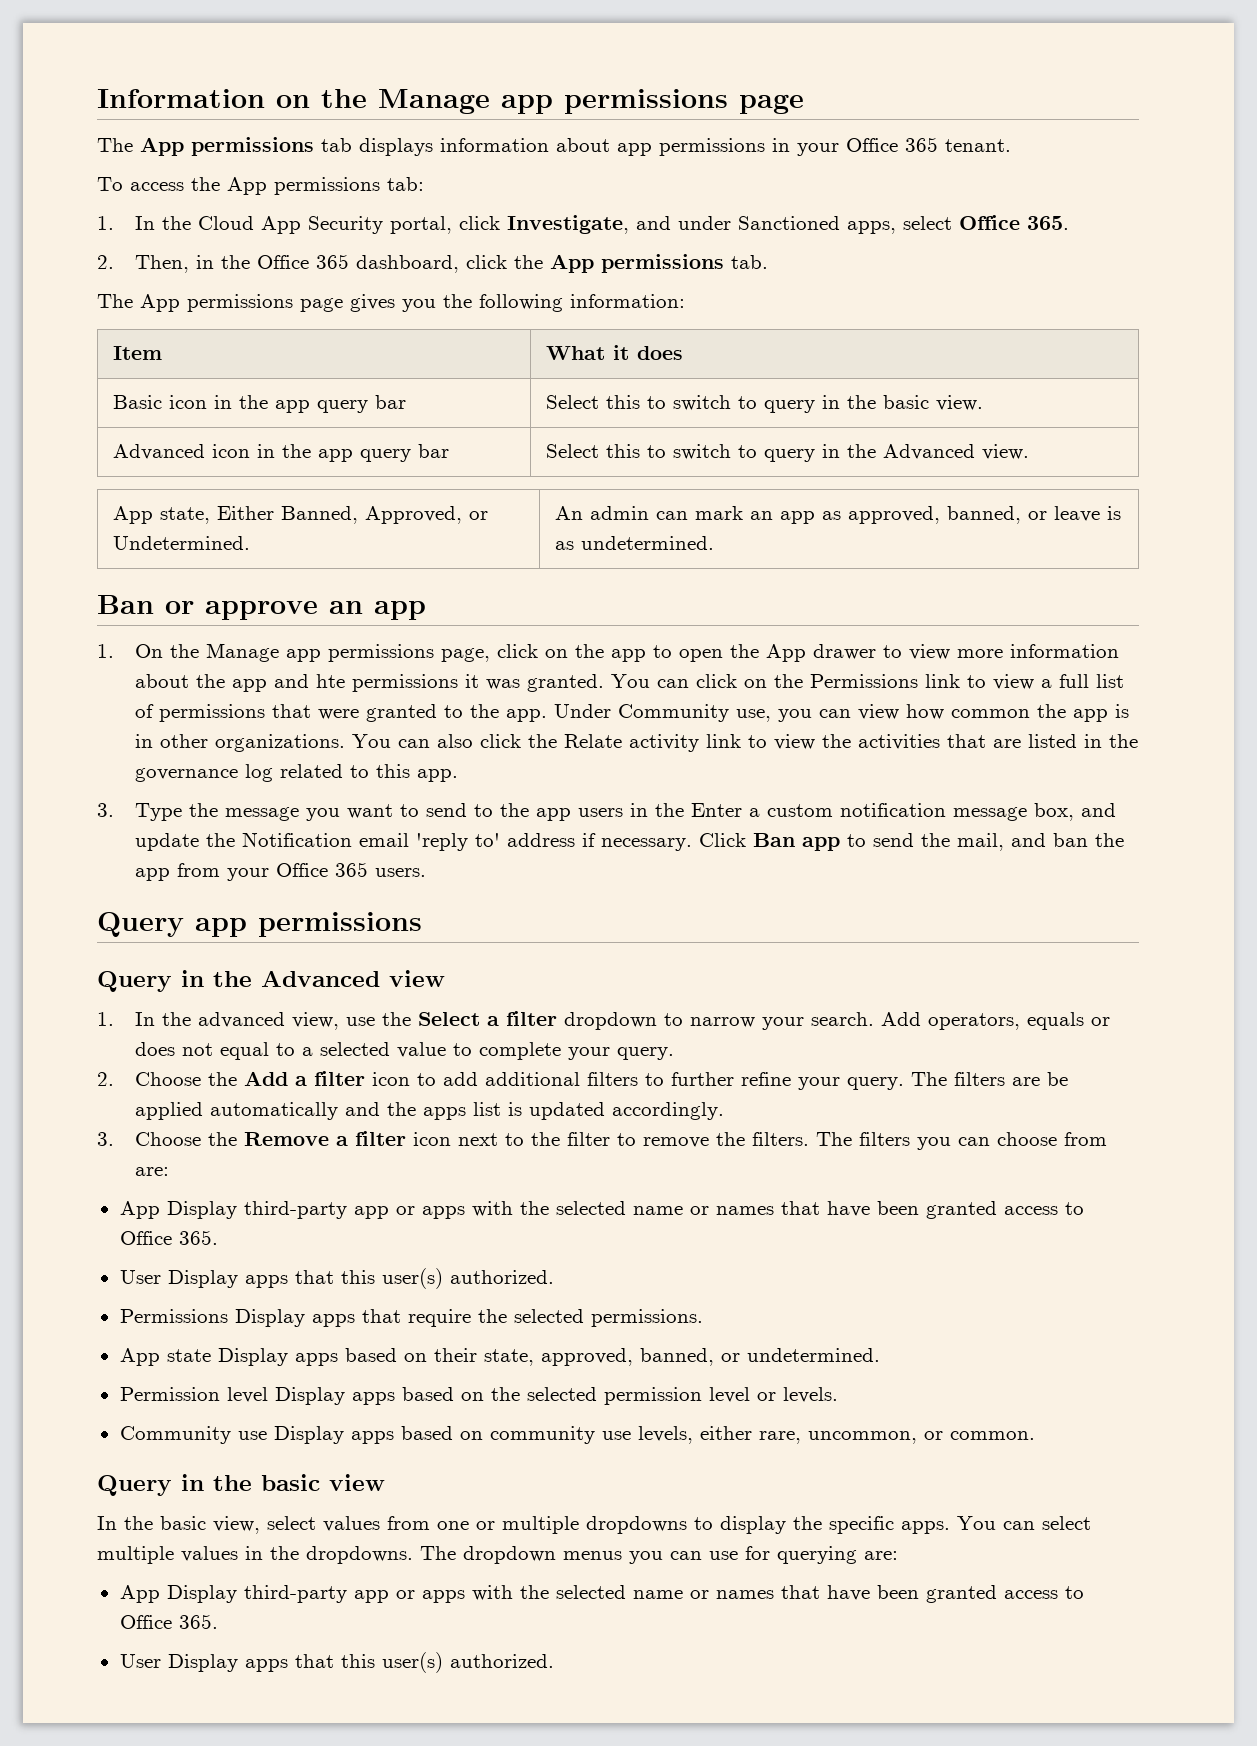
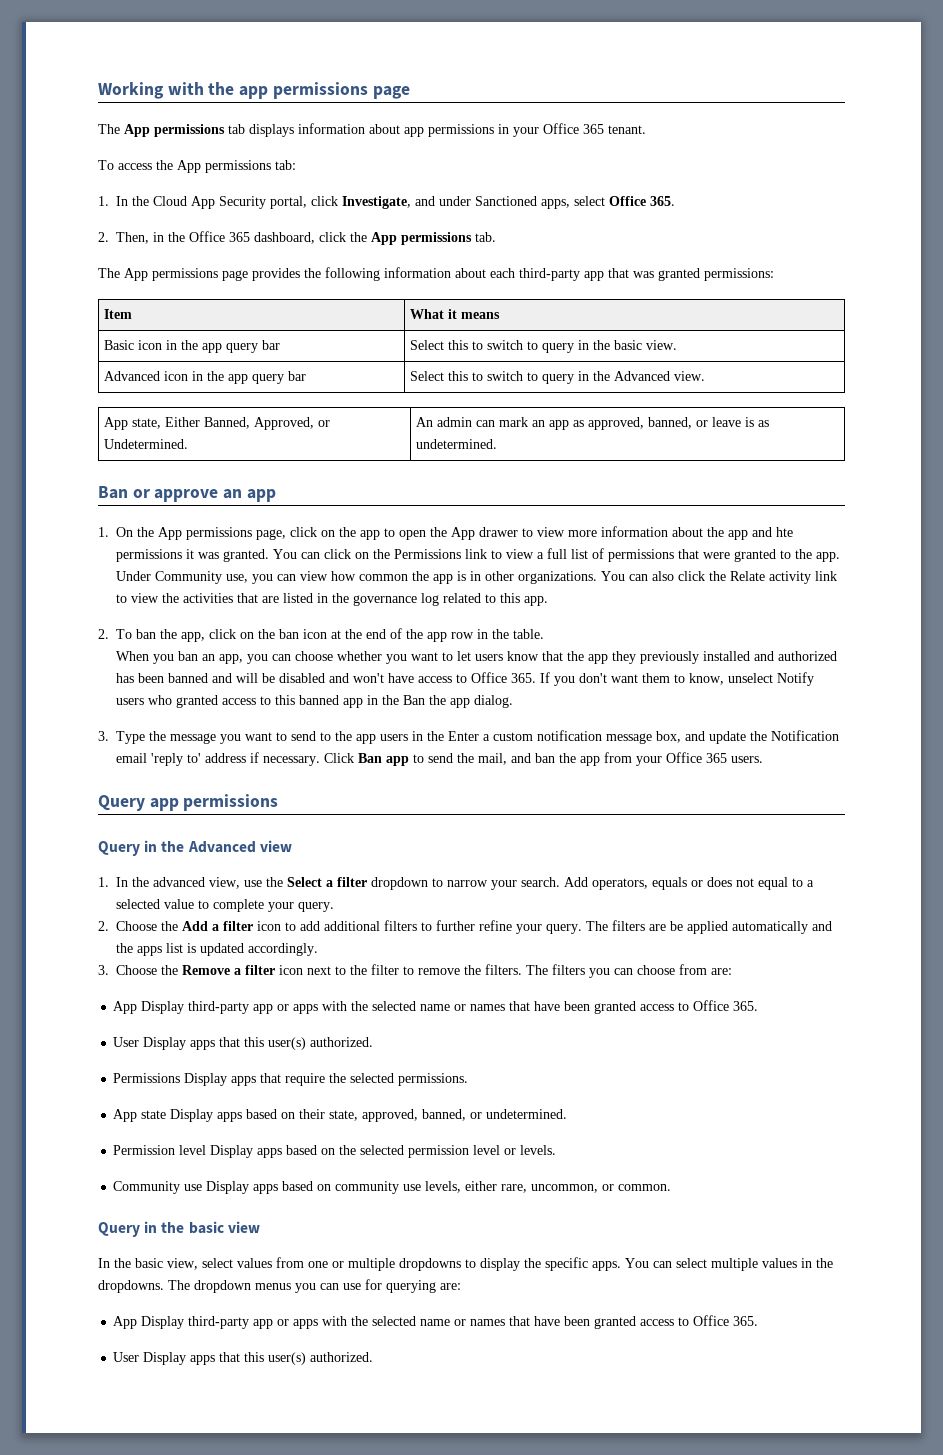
[97,89,490,114] Information on the Manage -> [98,82,235,99] Working with the
[350,294,685,312] gives you the following information: -> [252,267,774,281] provides the following information about each third-party app that was granted permissions:
[636,346,683,360] does -> [460,312,500,319] means
[206,643,322,662] Manage app -> [158,527,183,540] App
(459, 775) none -> [98,628,545,642] [116,651,838,664] [116,672,815,686] [116,695,514,708] // 2. To ban the app, click on the ban icon at the end of the app row in the table. // When you ban an app, you can choose whether you want to let users know that the app they previously installed and authorized has been banned and will be disabled and won't have access to Office 365. If you don't want them to know, unselect Notify users who granted access to this banned app in the Ban the app dialog.

